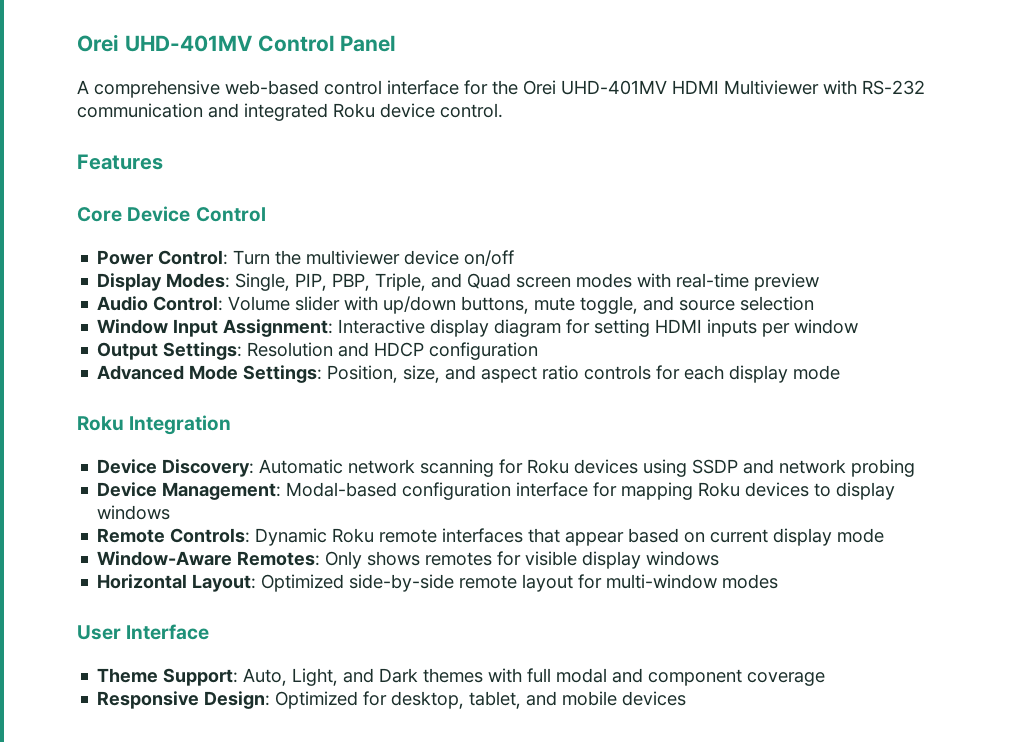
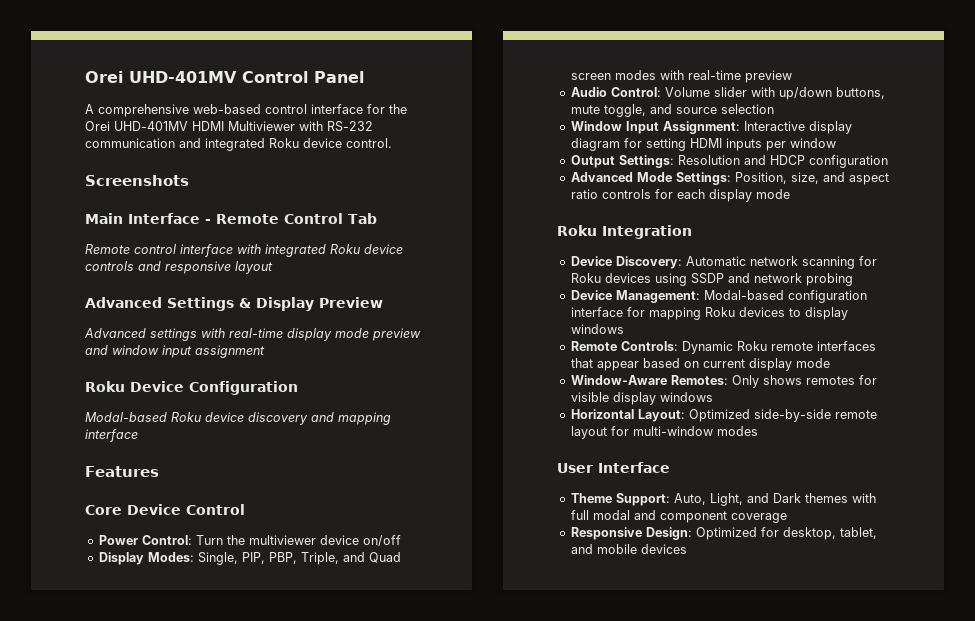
(503, 110) none -> [85,175,189,186] [85,213,377,224] [85,244,403,257] [85,261,273,274] [85,297,383,311] [84,328,421,341] [85,345,265,358] [85,381,298,395] [85,412,391,425] [85,429,138,442] // Screenshots // Main Interface - Remote Control Tab // Remote control interface with integrated Roku device controls and responsive layout // Advanced Settings & Display Preview // Advanced settings with real-time display mode preview and window input assignment // Roku Device Configuration // Modal-based Roku device discovery and mapping interface

